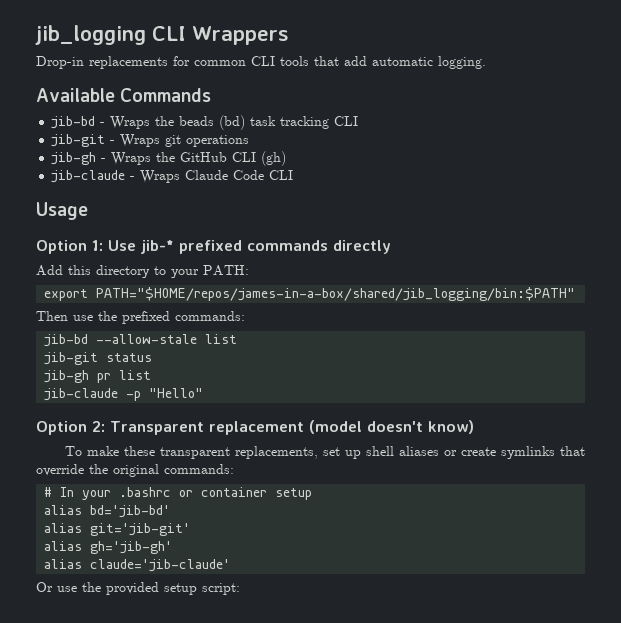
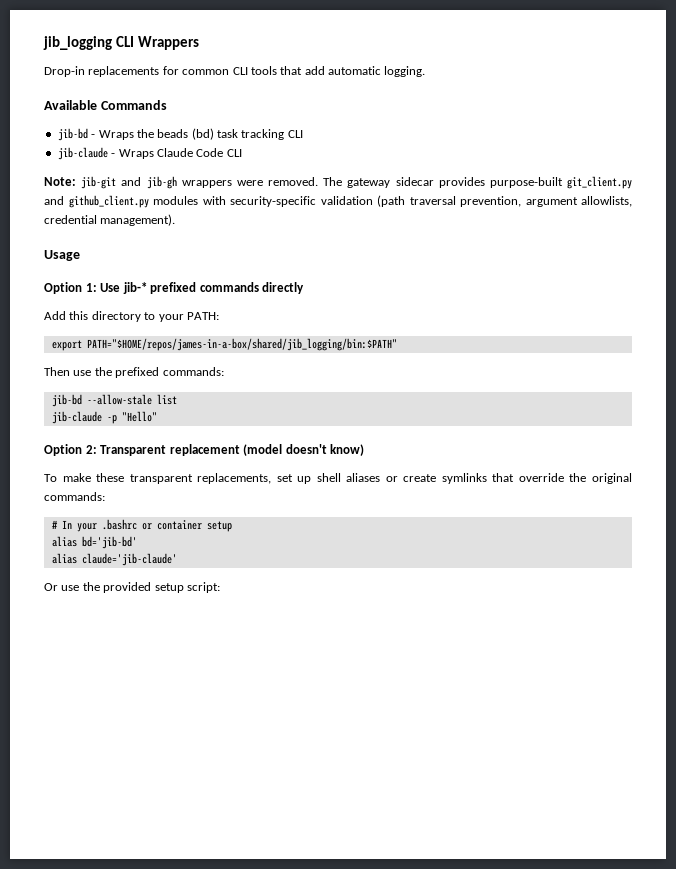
[51,134,250,147] [51,151,287,166] // jib-git - Wraps git operations // jib-gh - Wraps the GitHub CLI (gh) -> (303, 134) none
(294, 175) none -> [44,176,633,189] [44,195,632,208] [44,214,176,226] // Note: jib-git and jib-gh wrappers were removed. The gateway sidecar provides purpose-built git_client.py and github_client.py modules with security-specific validation (path traversal prevention, argument allowlists, credential management).
[44,352,153,365] [44,370,152,383] // jib-git status // jib-gh pr list -> (177, 399) none
[44,523,191,536] [44,541,173,554] // alias git='jib-git' // alias gh='jib-gh' -> (137, 542) none

